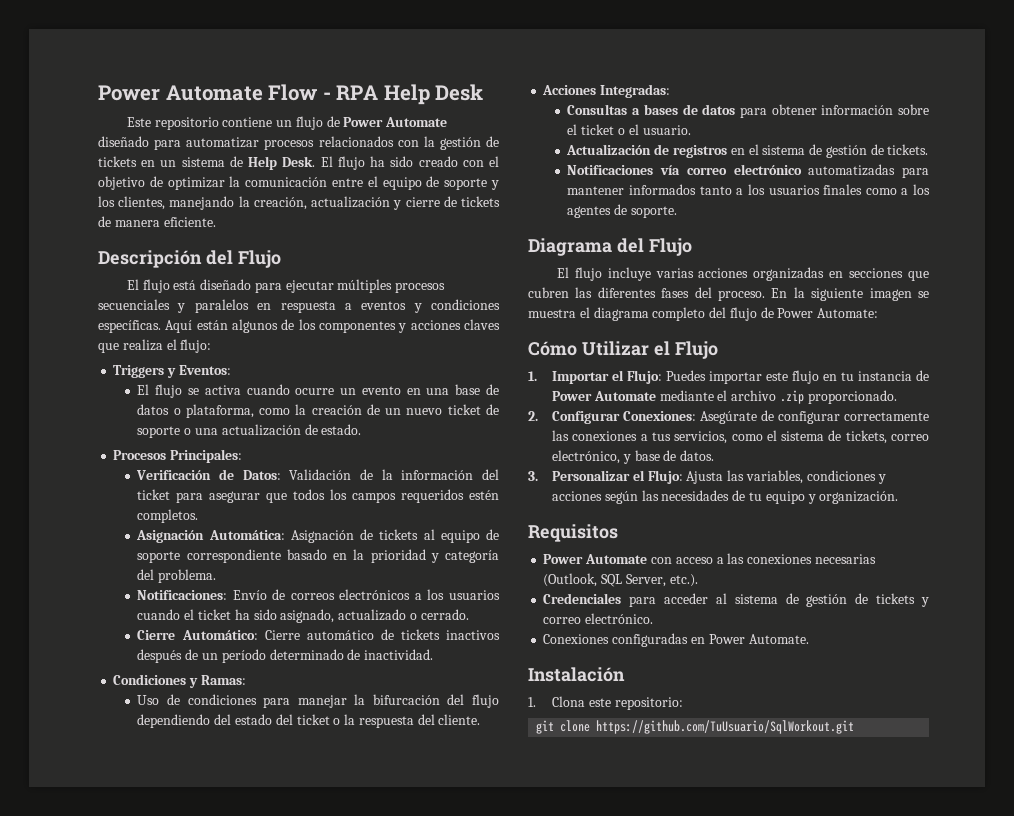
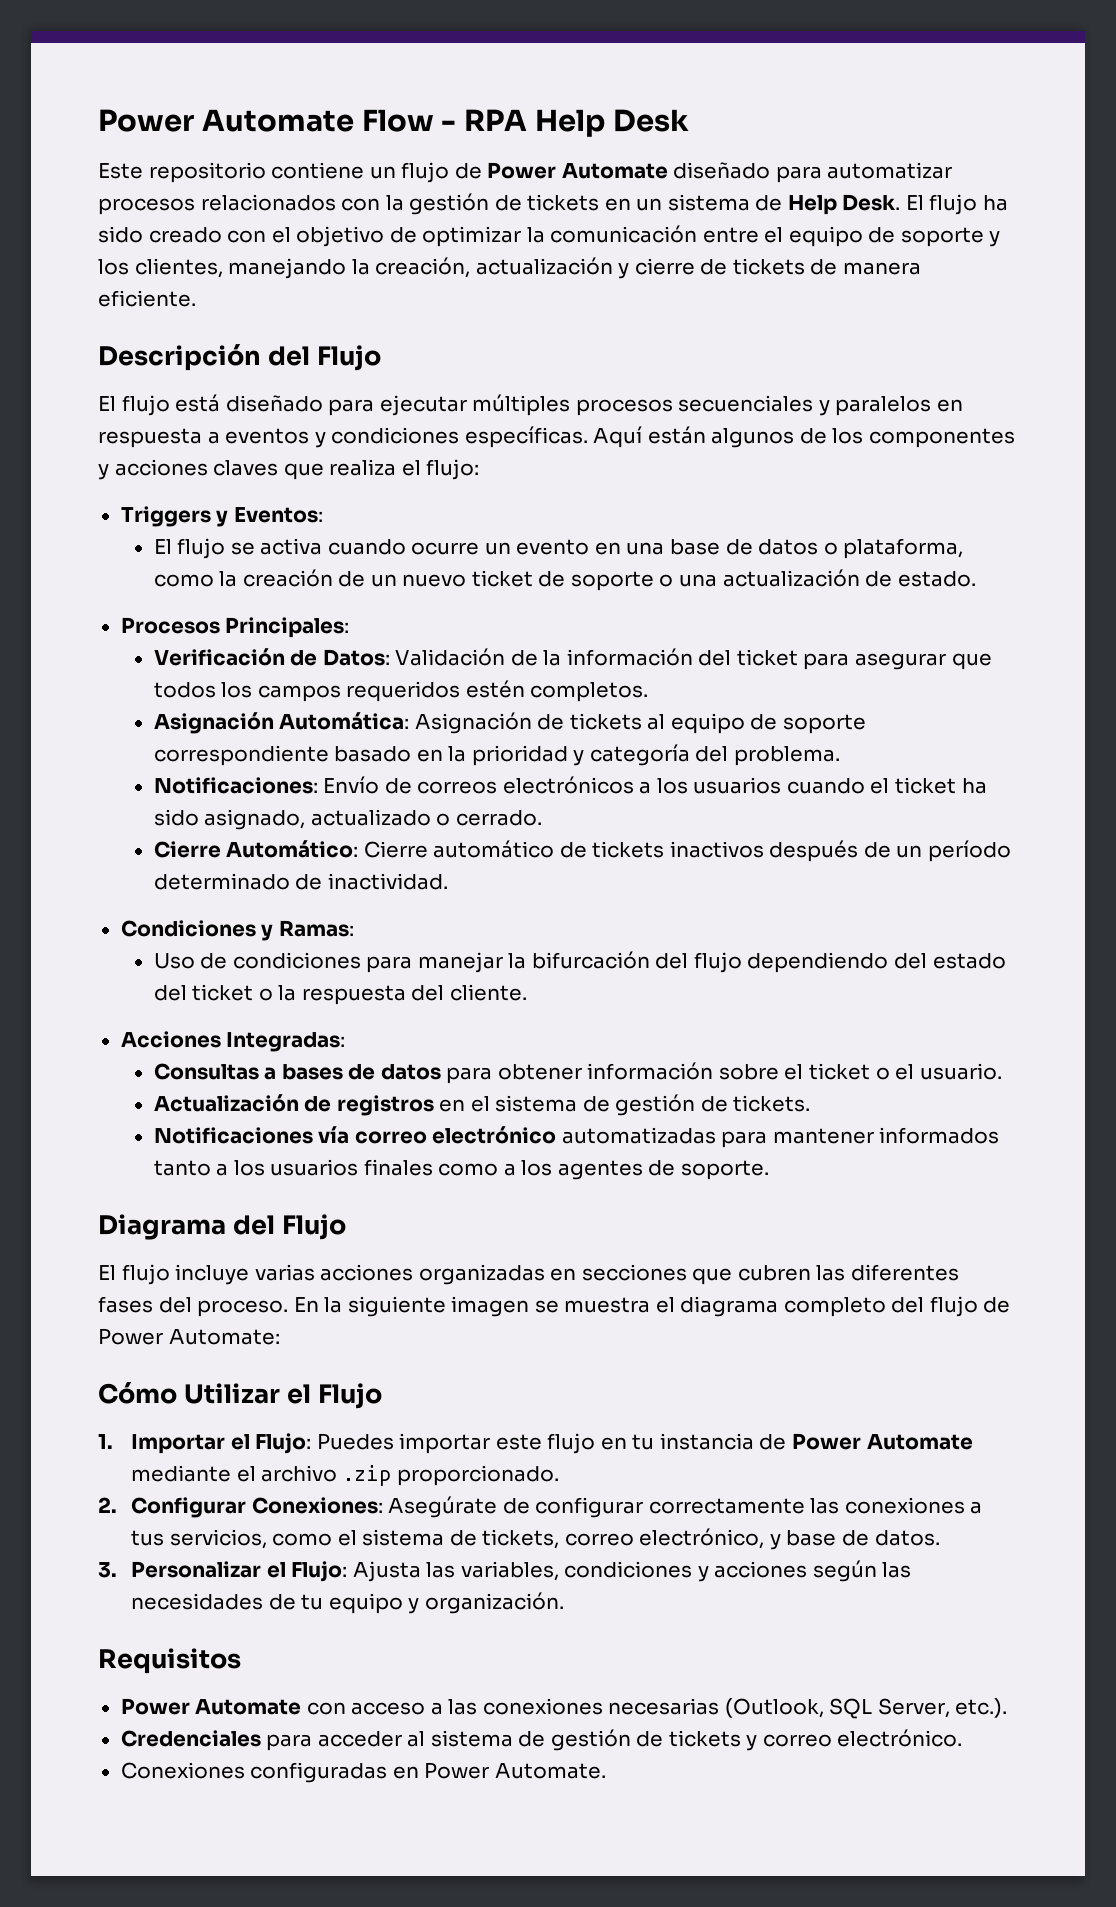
[528,667,625,682] [528,696,683,710] [536,720,855,734] // Instalación // 1. Clona este repositorio: // git clone https://github.com/TuUsuario/SqlWorkout.git -> (606, 1771) none

